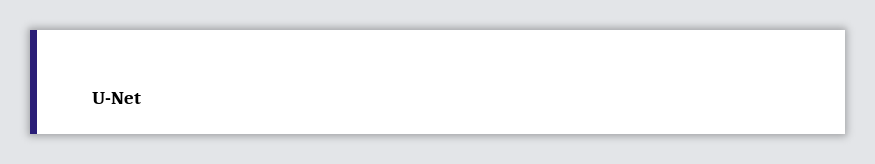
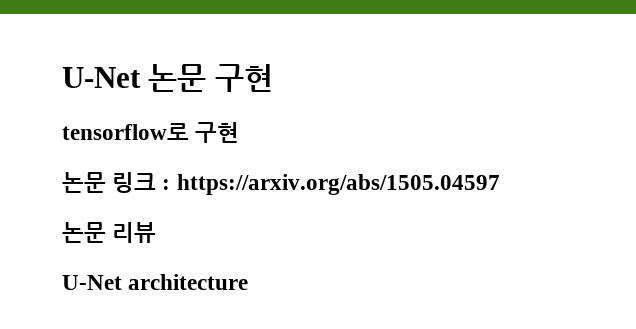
[92,92,141,104] U-Net -> [62,64,273,92] [62,122,240,143] [62,172,500,195] [62,222,157,243] [62,274,249,290] U-Net 논문 구현 // tensorflow로 구현 // 논문 링크 : https://arxiv.org/abs/1505.04597 // 논문 리뷰 // U-Net architecture

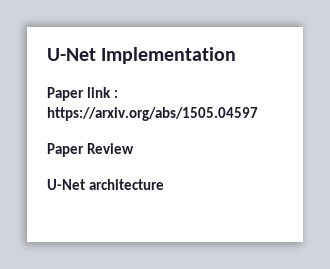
[62,64,273,92] [62,122,240,143] [62,172,157,193] U-Net 논문 구현 // tensorflow로 구현 // 논문 링크 -> [47,47,237,64] [47,87,111,101] U-Net Implementation // Paper link
[62,222,157,243] 논문 리뷰 -> [47,143,134,157] Paper Review

